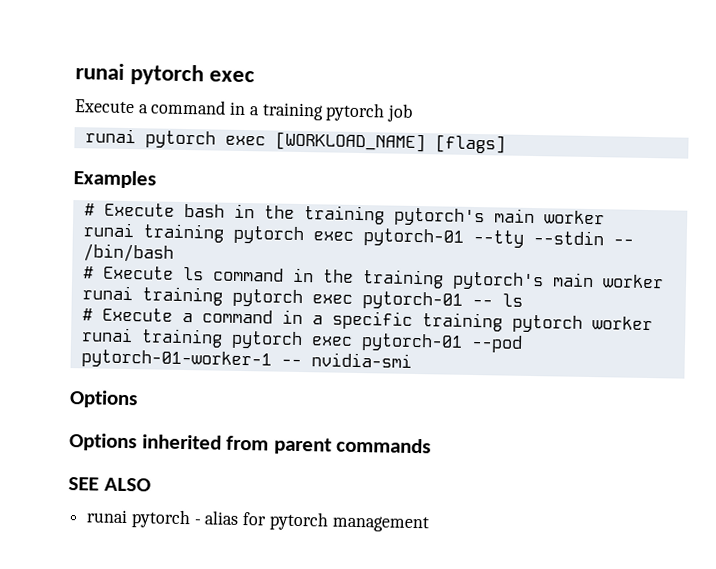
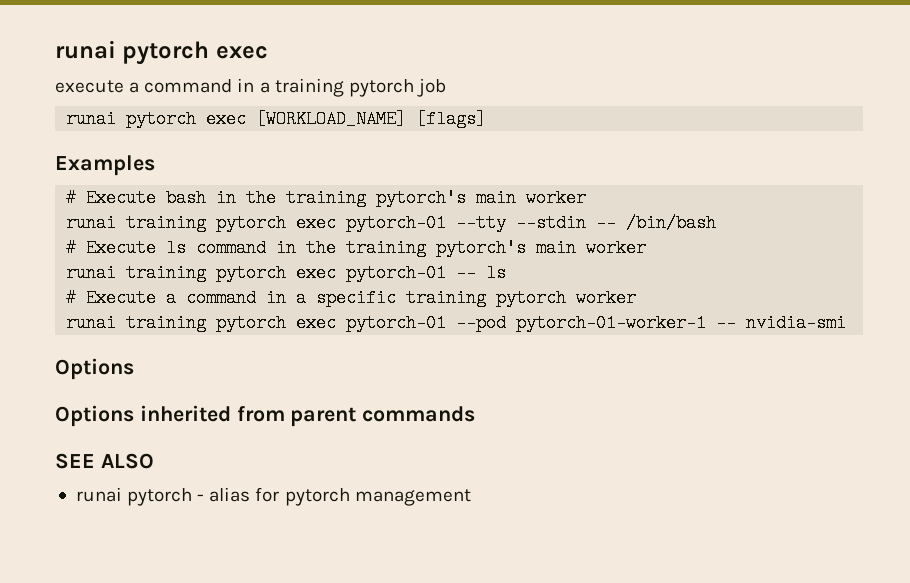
[74,99,135,114] Execute -> [55,80,124,93] execute

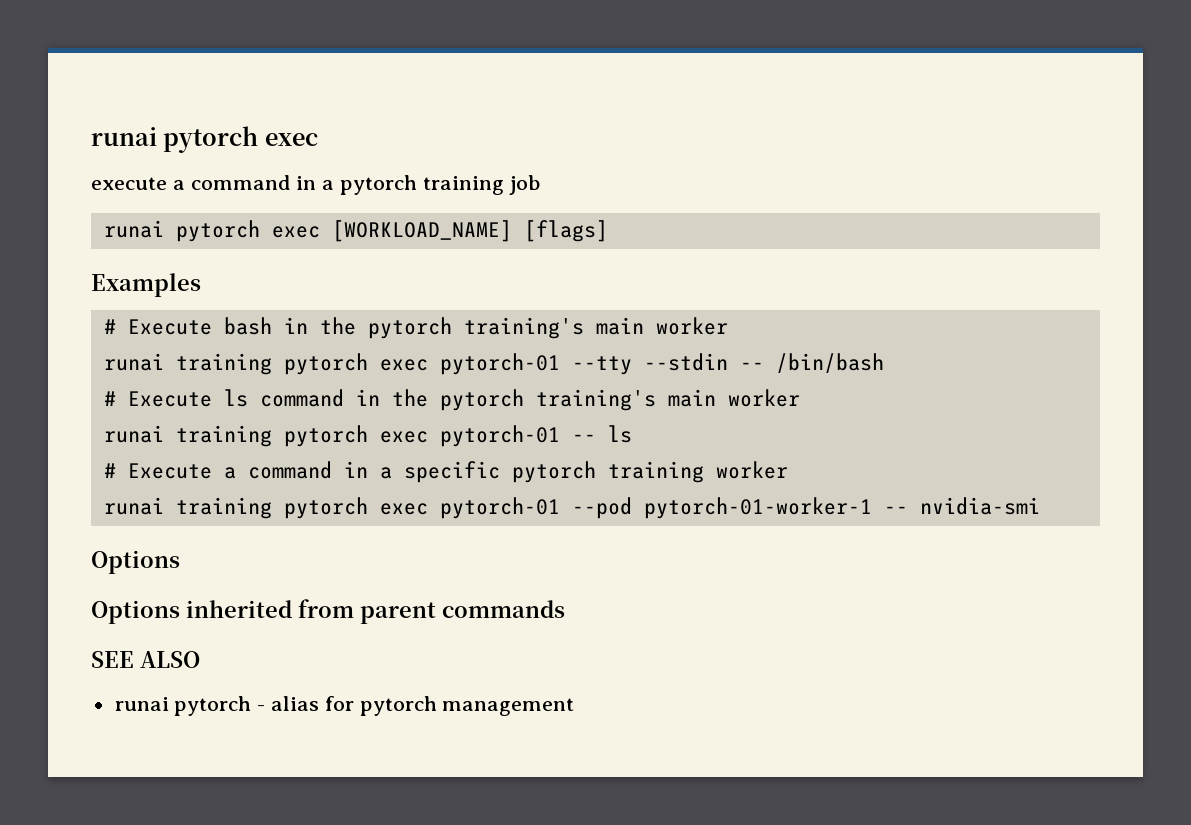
[274,78,414,97] training pytorch -> [340,175,504,195] pytorch training
[286,189,467,207] training pytorch's -> [367,317,584,339] pytorch training's
[346,239,527,257] training pytorch's -> [439,389,656,411] pytorch training's
[406,289,567,307] training pytorch -> [511,461,704,483] pytorch training

